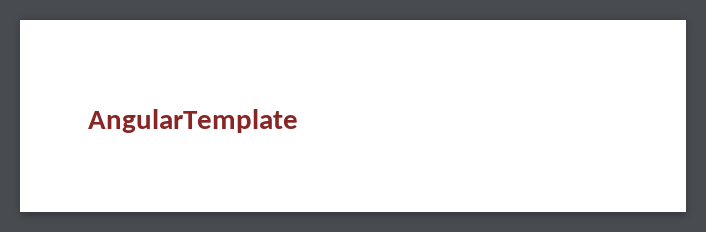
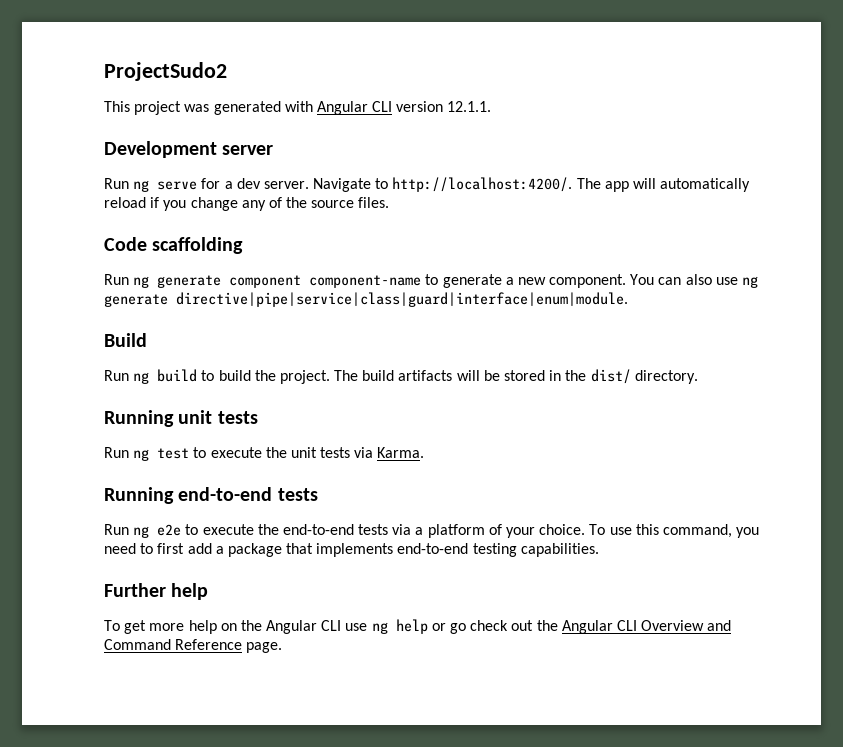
[88,109,298,133] AngularTemplate -> [104,62,227,81] [104,101,492,115] [104,141,274,158] [104,177,751,192] [104,197,390,211] [104,237,244,254] [104,274,759,288] [104,292,628,307] [104,333,147,347] [104,369,698,384] [104,410,258,427] [104,447,425,461] [104,487,318,504] [104,524,760,538] [104,543,599,557] [104,583,209,600] [104,619,732,634] [104,639,283,653] ProjectSudo2 // This project was generated with Angular CLI version 12.1.1. // Development server // Run ng serve for a dev server. Navigate to http://localhost:4200/. The app will automatically reload if you change any of the source files. // Code scaffolding // Run ng generate component component-name to generate a new component. You can also use ng generate directive|pipe|service|class|guard|interface|enum|module. // Build // Run ng build to build the project. The build artifacts will be stored in the dist/ directory. // Running unit tests // Run ng test to execute the unit tests via Karma. // Running end-to-end tests // Run ng e2e to execute the end-to-end tests via a platform of your choice. To use this command, you need to first add a package that implements end-to-end testing capabilities. // Further help // To get more help on the Angular CLI use ng help or go check out the Angular CLI Overview and Command Reference page.

